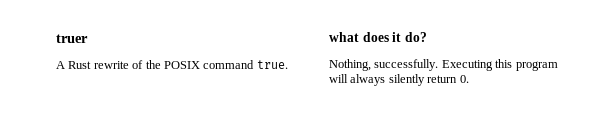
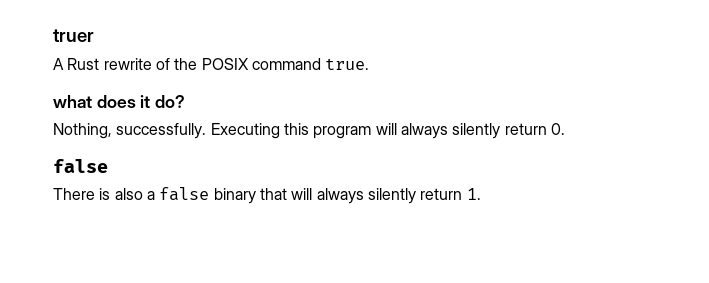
(469, 79) none -> [53,159,108,173] [53,187,481,204] // false // There is also a false binary that will always silently return 1.

